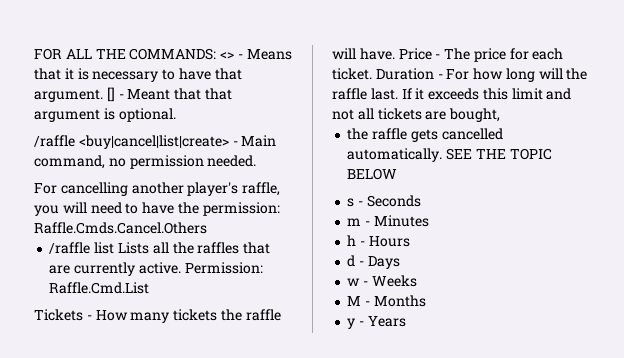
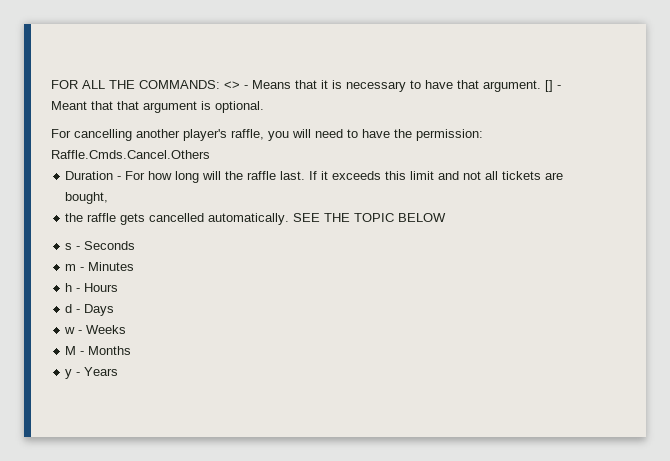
[34,135,277,149] [34,155,257,169] // /raffle <buy|cancel|list|create> - Main command, no permission needed. -> (264, 107) none
[49,242,271,254] [49,262,263,276] [49,282,150,294] [34,309,281,323] [332,48,564,62] [332,68,372,80] /raffle list Lists all the raffles that are currently active. Permission: Raffle.Cmd.List // Tickets - How many tickets the raffle will have. Price - The price for each ticket. -> (210, 154) none

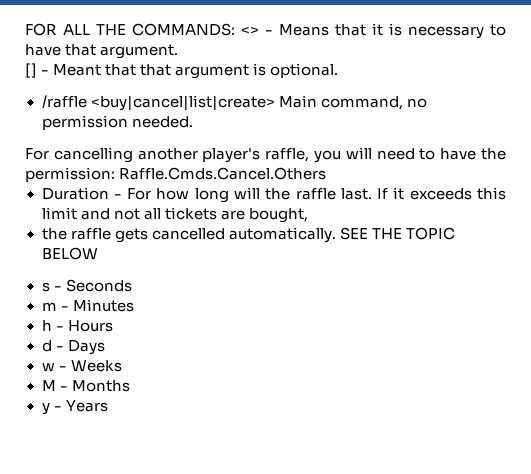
(541, 86) none -> (179, 51) //
(264, 107) none -> [41,95,427,111] [41,115,193,130] // /raffle <buy|cancel|list|create> Main command, no permission needed.

